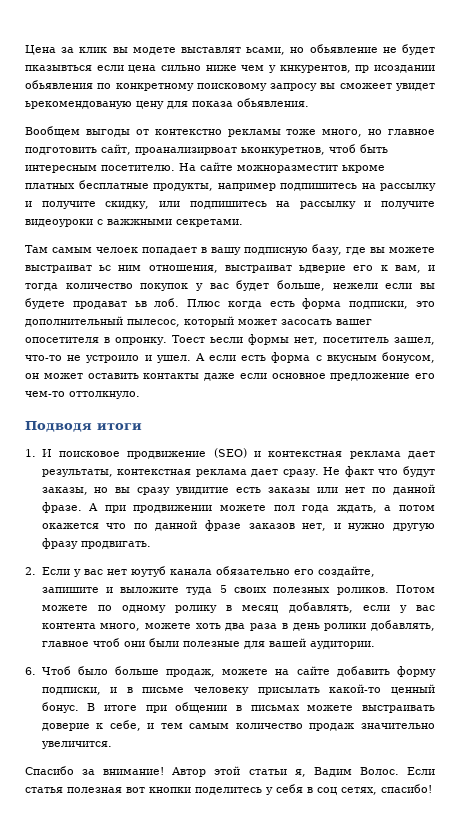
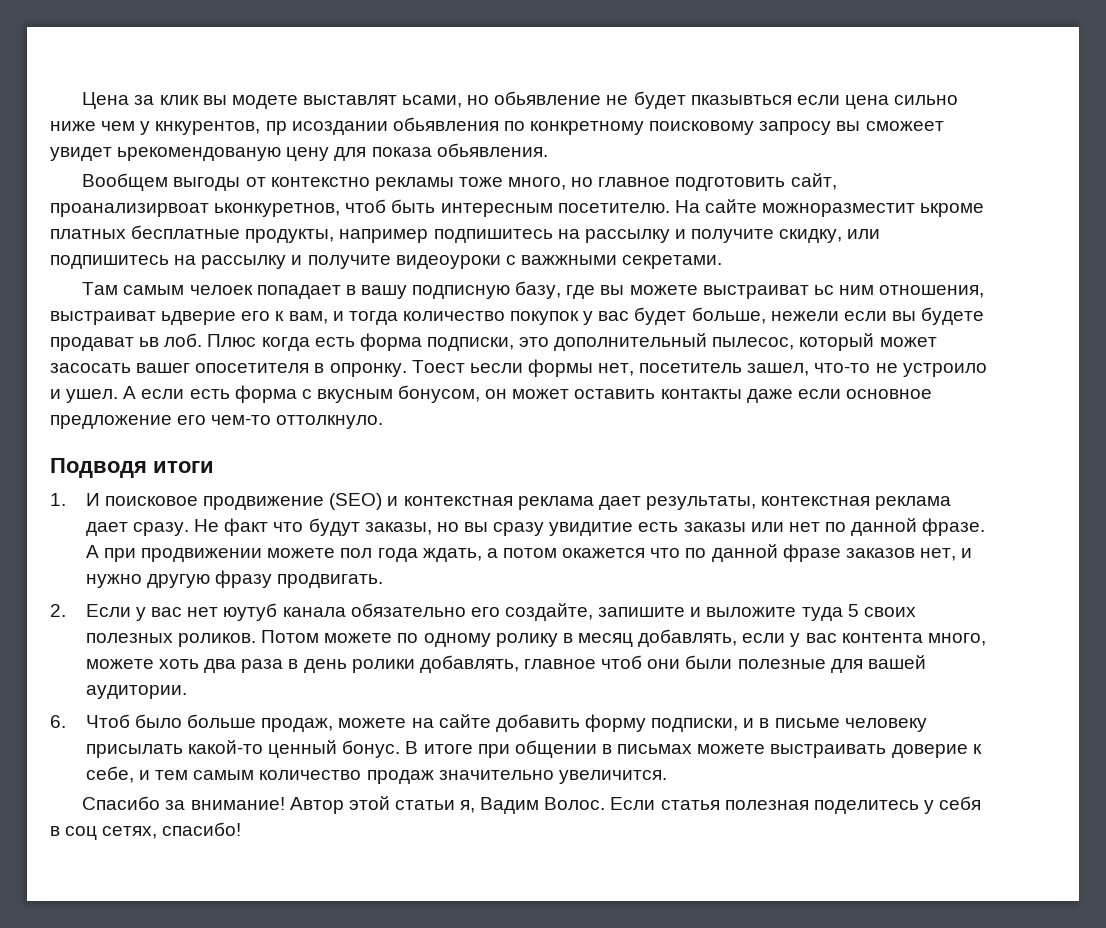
[126,787,191,793] вот кнопки -> (809, 805) none

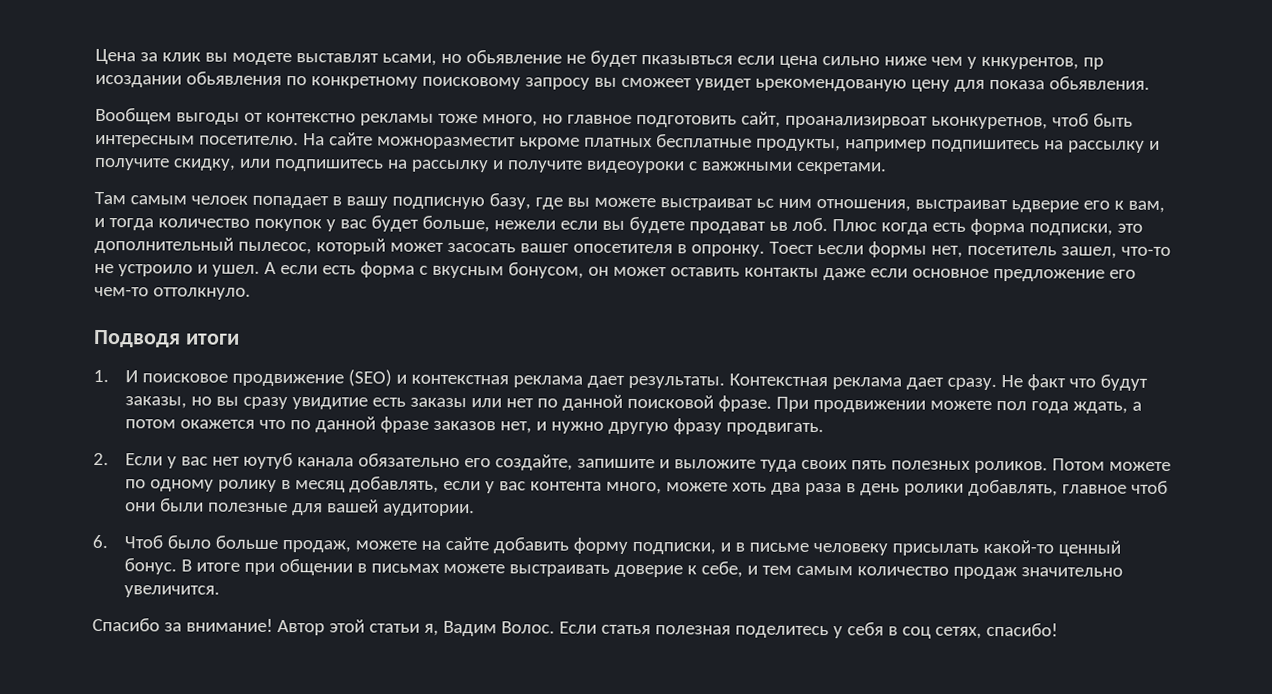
[645,496,871,510] результаты, контекстная -> [628,373,829,389] результаты. Контекстная
[922,518,986,536] [85,545,137,562] фразе. А при -> [627,394,810,412] поисковой фразе. При
[847,604,916,617] 5 своих -> [801,459,888,470] своих пять

